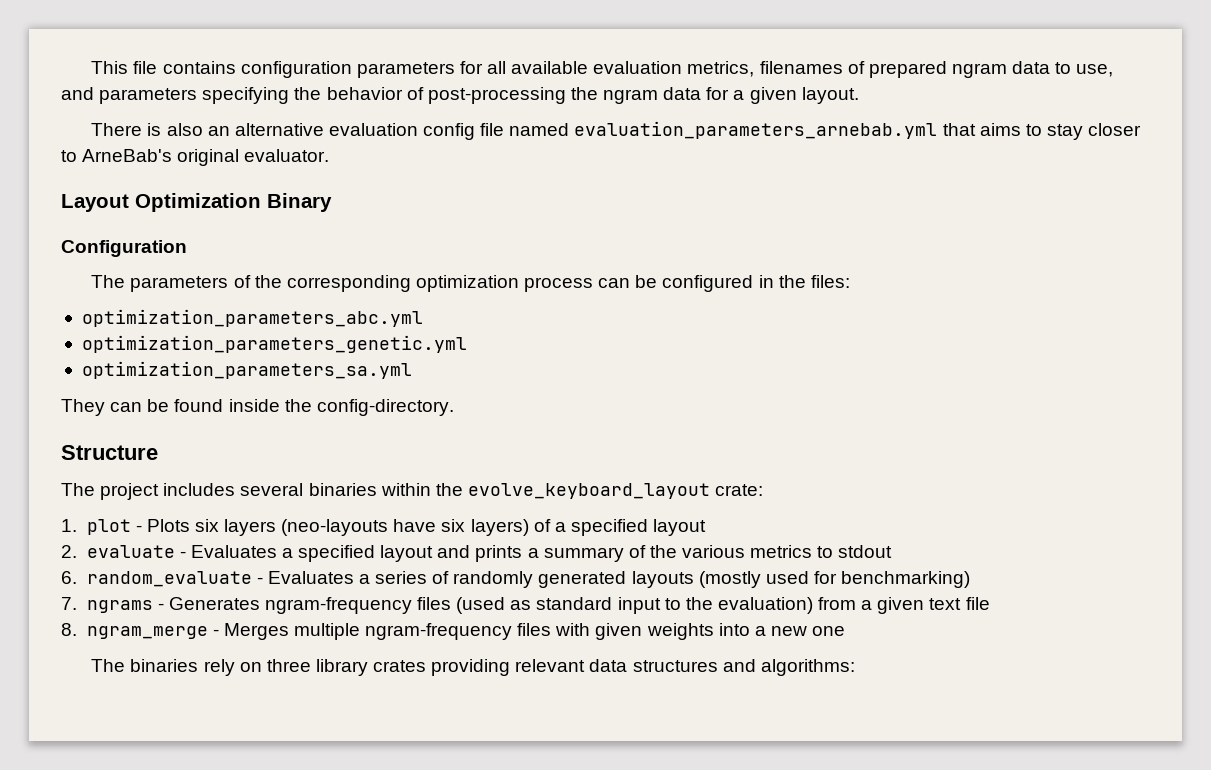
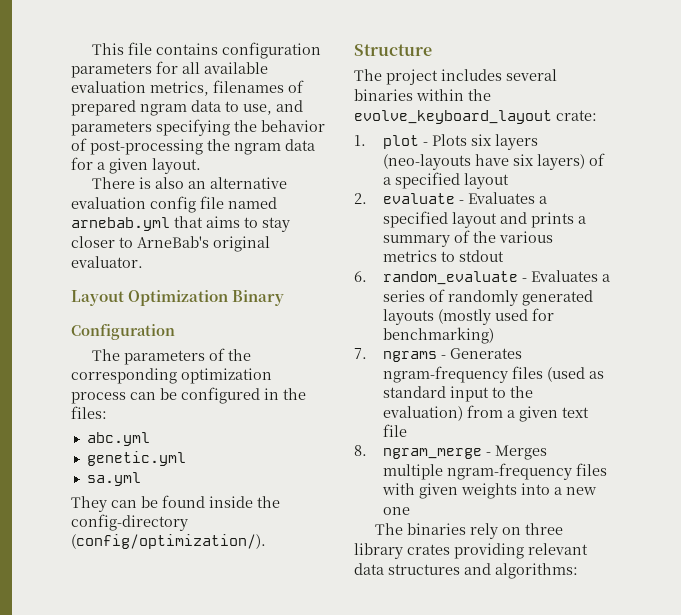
[574,121,938,139] evaluation_parameters_arnebab.yml -> [71,217,170,231] arnebab.yml
[81,309,423,327] [81,335,467,353] [81,361,412,379] optimization_parameters_abc.yml // optimization_parameters_genetic.yml // optimization_parameters_sa.yml -> [86,432,150,446] [86,451,186,466] [86,472,141,486] abc.yml // genetic.yml // sa.yml
[316,399,454,416] config-directory. -> [71,514,188,531] [71,534,266,549] config-directory (config/optimization/).

